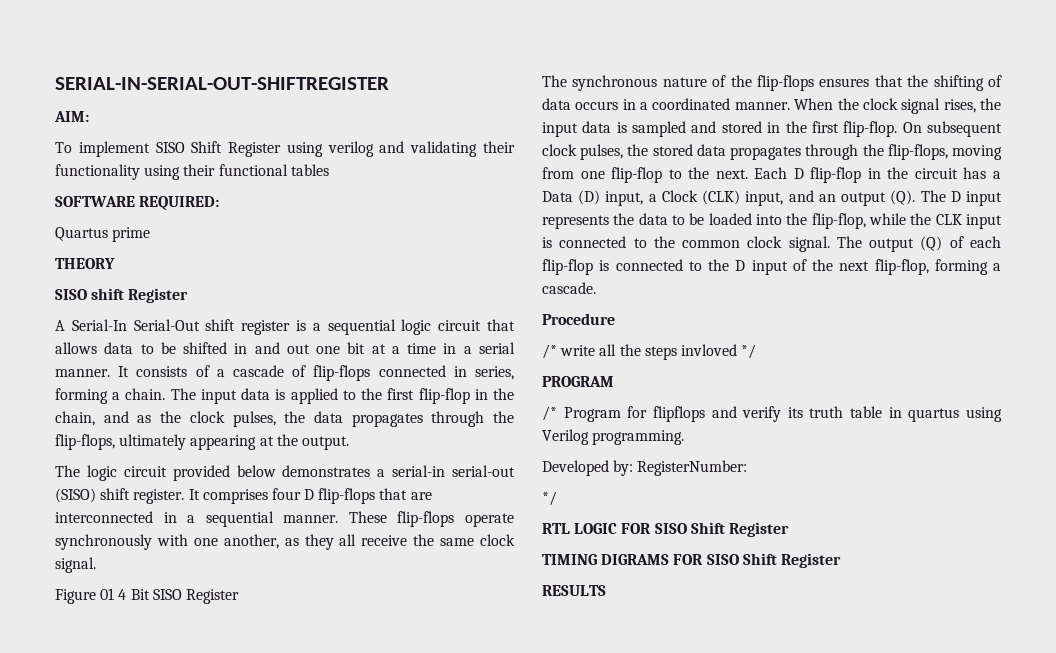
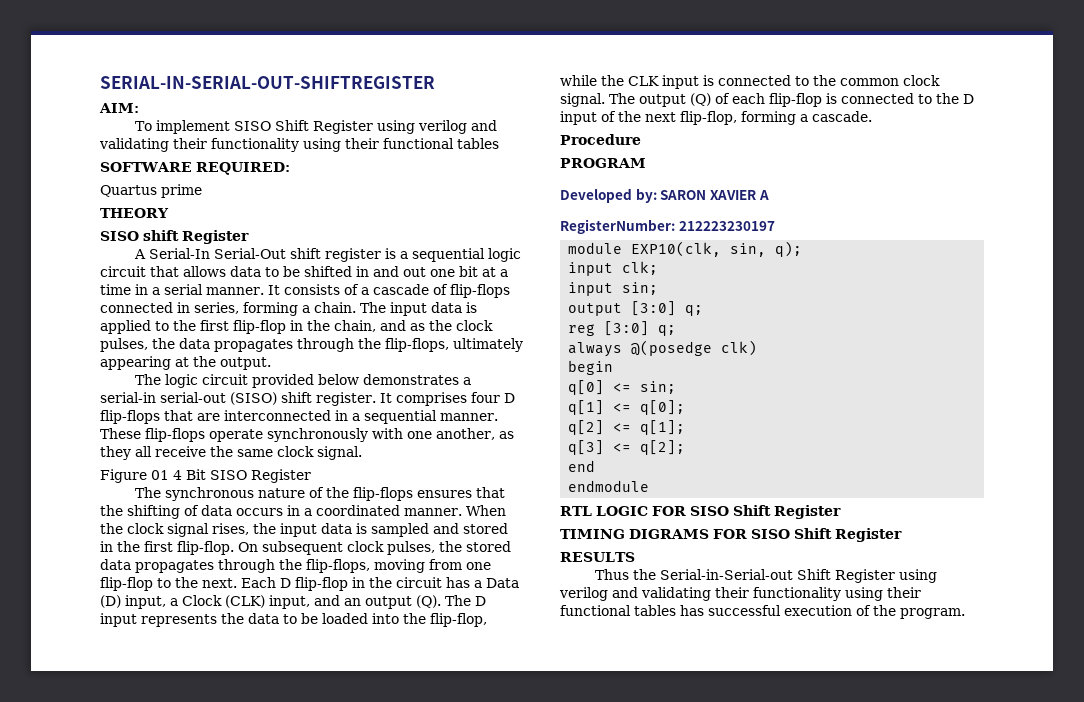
[542,344,757,360] [542,376,614,387] [542,406,1002,422] [542,429,685,445] [542,460,748,476] [542,491,557,506] /* write all the steps invloved */ // PROGRAM // /* Program for flipflops and verify its truth table in quartus using Verilog programming. // Developed by: RegisterNumber: // */ -> [560,158,646,168] [560,188,769,203] [560,219,775,234] [568,241,803,257] [568,261,659,276] [568,282,659,296] [568,301,704,316] [568,321,677,336] [568,340,758,357] [568,360,614,375] [568,380,677,395] [568,400,686,415] [568,420,686,435] [568,440,686,455] [568,460,596,472] [568,480,650,492] PROGRAM // Developed by: SARON XAVIER A // RegisterNumber: 212223230197 // module EXP10(clk, sin, q); // input clk; // input sin; // output [3:0] q; // reg [3:0] q; // always @(posedge clk) // begin // q[0] <= sin; // q[1] <= q[0]; // q[2] <= q[1]; // q[3] <= q[2]; // end // endmodule
(606, 590) none -> [594,569,937,583] [559,587,921,601] [560,605,965,619] // Thus the Serial-in-Serial-out Shift Register using verilog and validating their functionality using their functional tables has successful execution of the program.

